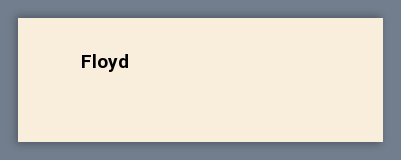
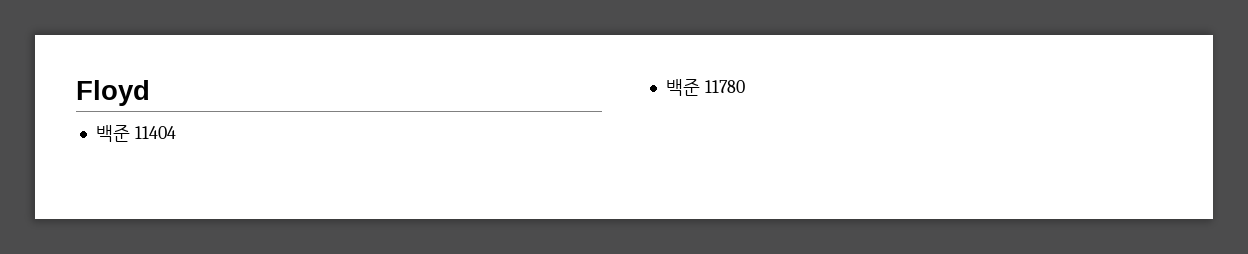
(129, 63) none -> [95,125,176,142] [665,79,745,96] // 백준 11404 // 백준 11780

